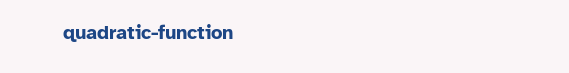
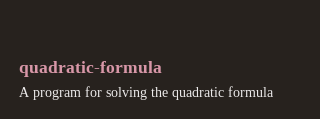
[63,24,233,42] quadratic-function -> [19,61,162,77] [19,86,274,100] quadratic-formula // A program for solving the quadratic formula

